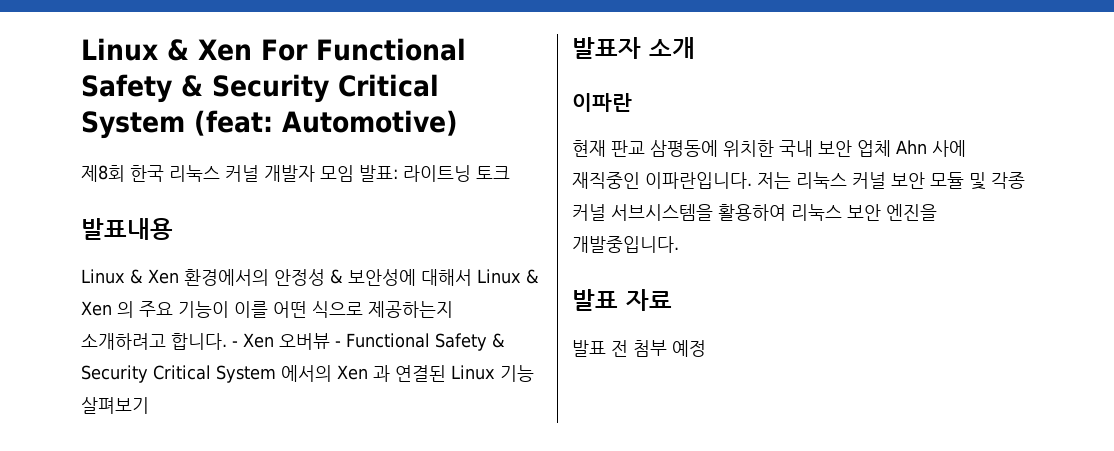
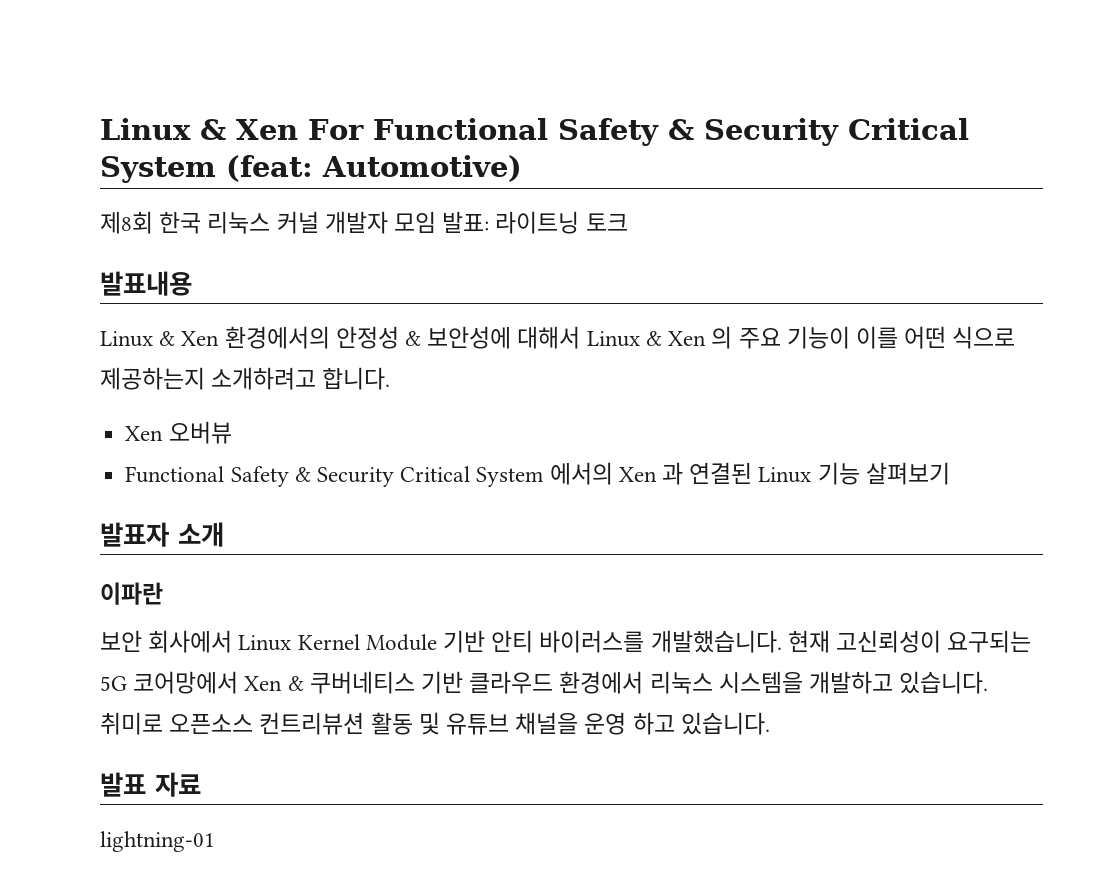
[232,341,238,347] - -> (391, 378) //
[334,341,341,347] - -> (232, 432) //
[572,140,966,157] [572,172,1025,190] [572,204,937,221] [572,236,679,253] [572,289,672,311] [572,340,706,357] 현재 판교 삼평동에 위치한 국내 보안 업체 Ahn 사에 재직중인 이파란입니다. 저는 리눅스 커널 보안 모듈 및 각종 커널 서브시스템을 활용하여 리눅스 보안 엔진을 개발중입니다. // 발표 자료 // 발표 전 첨부 예정 -> [100,630,1032,653] [100,671,989,694] [100,712,770,735] [100,772,201,797] [100,831,215,852] 보안 회사에서 Linux Kernel Module 기반 안티 바이러스를 개발했습니다. 현재 고신뢰성이 요구되는 5G 코어망에서 Xen & 쿠버네티스 기반 클라우드 환경에서 리눅스 시스템을 개발하고 있습니다. 취미로 오픈소스 컨트리뷰션 활동 및 유튜브 채널을 운영 하고 있습니다. // 발표 자료 // lightning-01

